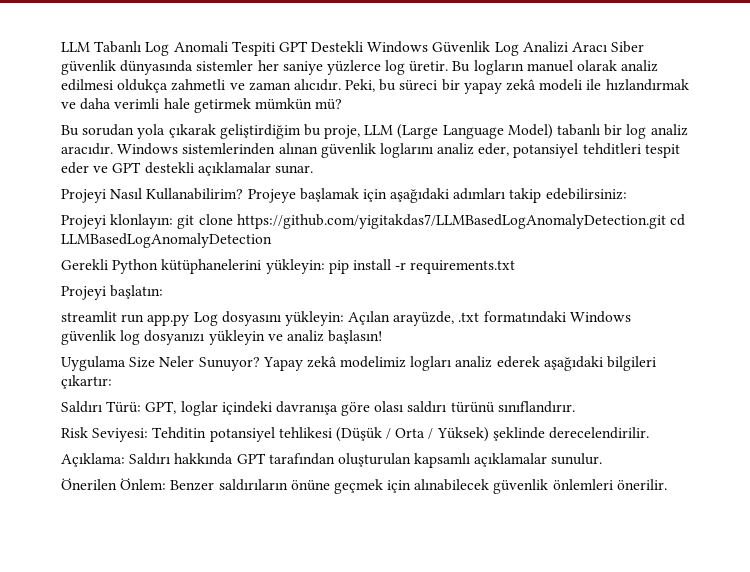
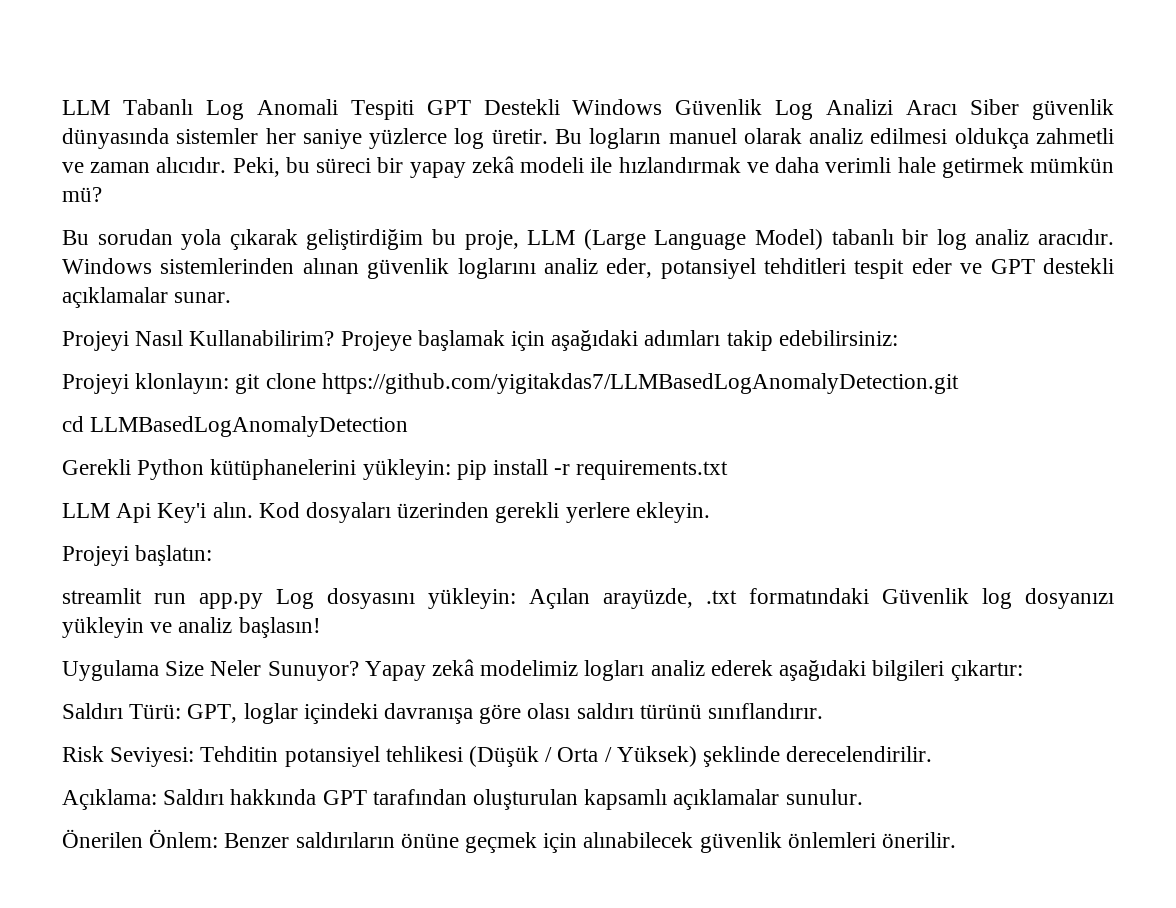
(666, 221) none -> (959, 383) //
(516, 267) none -> [62,502,710,523] // LLM Api Key'i alın. Kod dosyaları üzerinden gerekli yerlere ekleyin.
[569,311,631,323] [61,330,116,345] Windows güvenlik -> [882,588,969,604] Güvenlik

